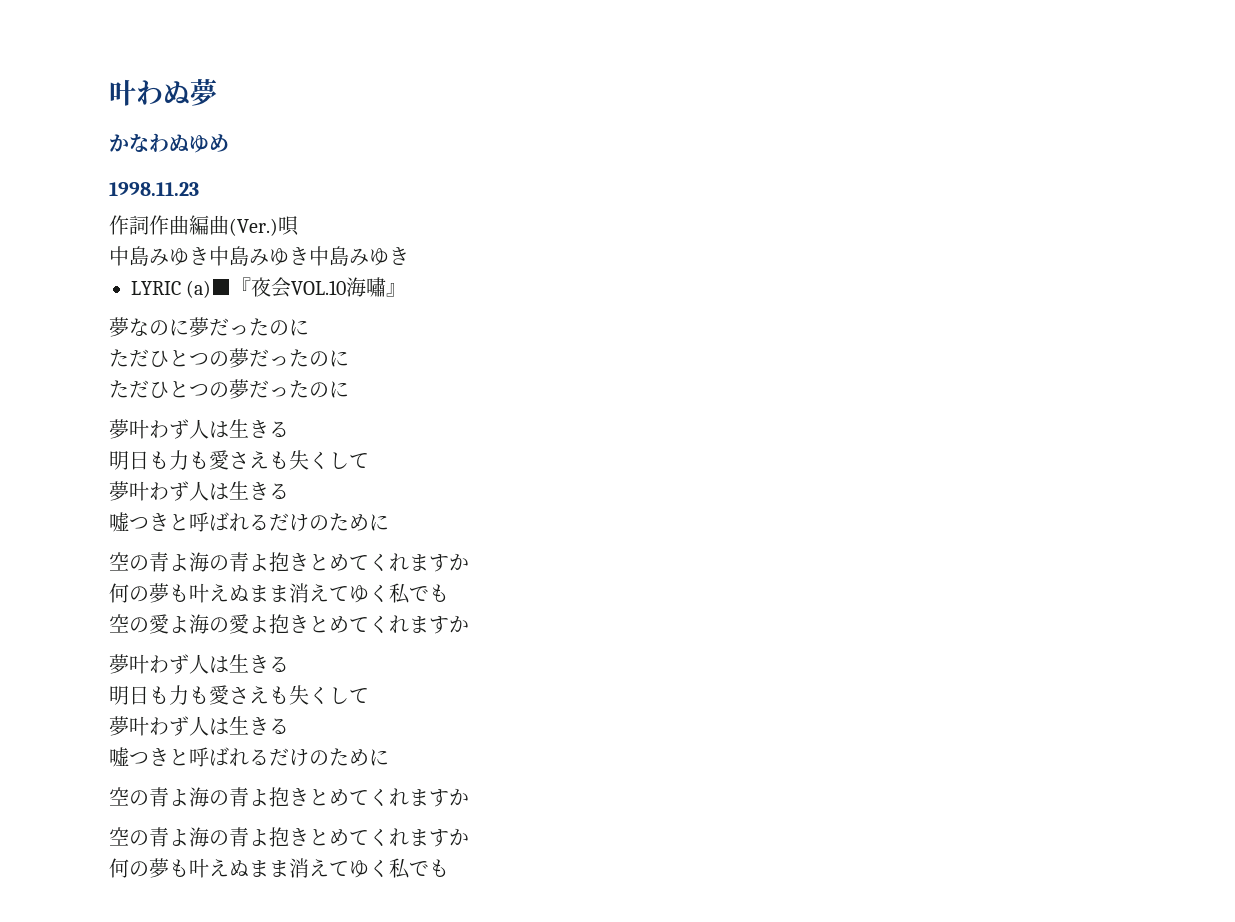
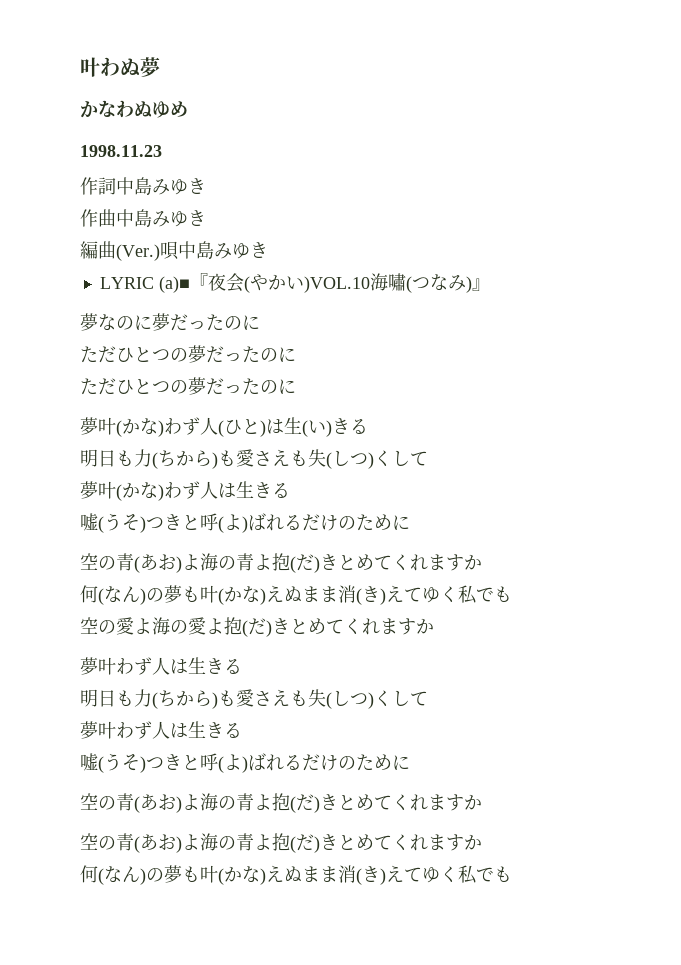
[149,215,299,236] [109,246,309,266] 作曲編曲(Ver.)唄 // 中島みゆき中島みゆき -> [116,177,206,195] [80,209,206,227] [80,241,179,261] 中島みゆき // 作曲中島みゆき // 編曲(Ver.)唄
[291,277,387,297] VOL.10海嘯 -> [243,273,472,293] (やかい)VOL.10海嘯(つなみ)
[149,419,289,439] [109,450,369,470] [109,481,289,501] [109,512,389,532] [109,552,469,572] [109,583,309,603] わず人は生きる // 明日も力も愛さえも失くして // 夢叶わず人は生きる // 嘘つきと呼ばれるだけのために // 空の青よ海の青よ抱きとめてくれますか // 何の夢も叶えぬまま消 -> [116,417,368,437] [80,449,428,469] [80,481,290,501] [80,513,410,533] [80,553,482,573] [80,585,386,605] (かな)わず人(ひと)は生(い)きる // 明日も力(ちから)も愛さえも失(しつ)くして // 夢叶(かな)わず人は生きる // 嘘(うそ)つきと呼(よ)ばれるだけのために // 空の青(あお)よ海の青よ抱(だ)きとめてくれますか // 何(なん)の夢も叶(かな)えぬまま消(き)
(289, 624) none -> [242,618,272,637] (だ)
[189,685,369,705] [109,716,289,736] [109,747,389,767] [109,787,289,807] も愛さえも失くして // 夢叶わず人は生きる // 嘘つきと呼ばれるだけのために // 空の青よ海の青よ抱 -> [152,689,428,709] [80,721,242,739] [80,753,410,773] [80,793,320,813] (ちから)も愛さえも失(しつ)くして // 夢叶わず人は生きる // 嘘(うそ)つきと呼(よ)ばれるだけのために // 空の青(あお)よ海の青よ抱(だ)
[169,827,469,847] [109,858,309,878] よ海の青よ抱きとめてくれますか // 何の夢も叶えぬまま消 -> [134,833,482,853] [80,865,386,885] (あお)よ海の青よ抱(だ)きとめてくれますか // 何(なん)の夢も叶(かな)えぬまま消(き)

